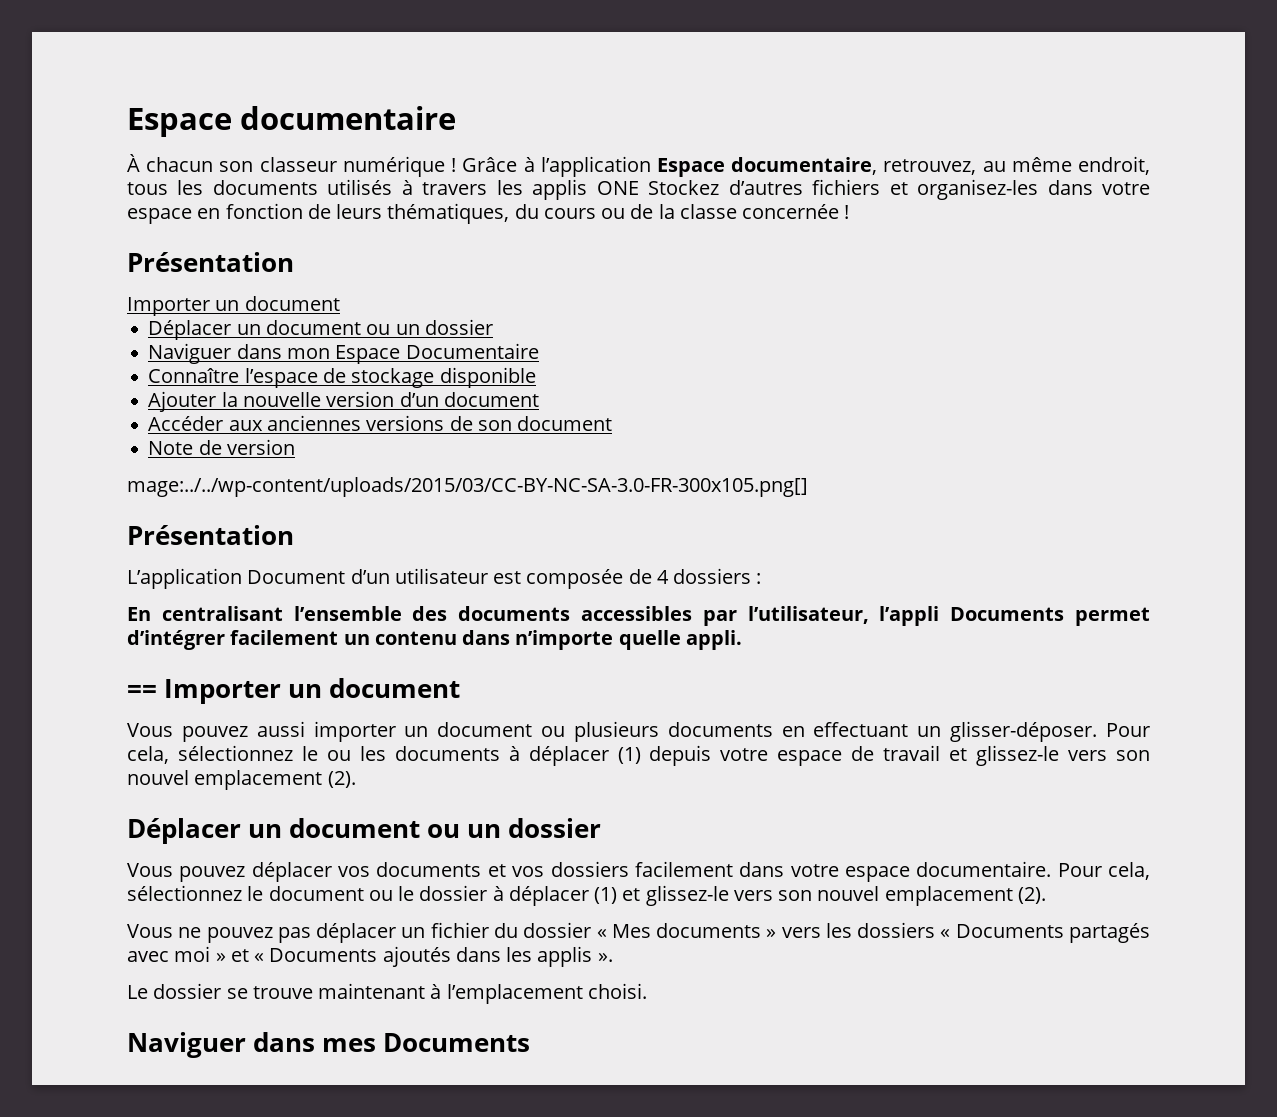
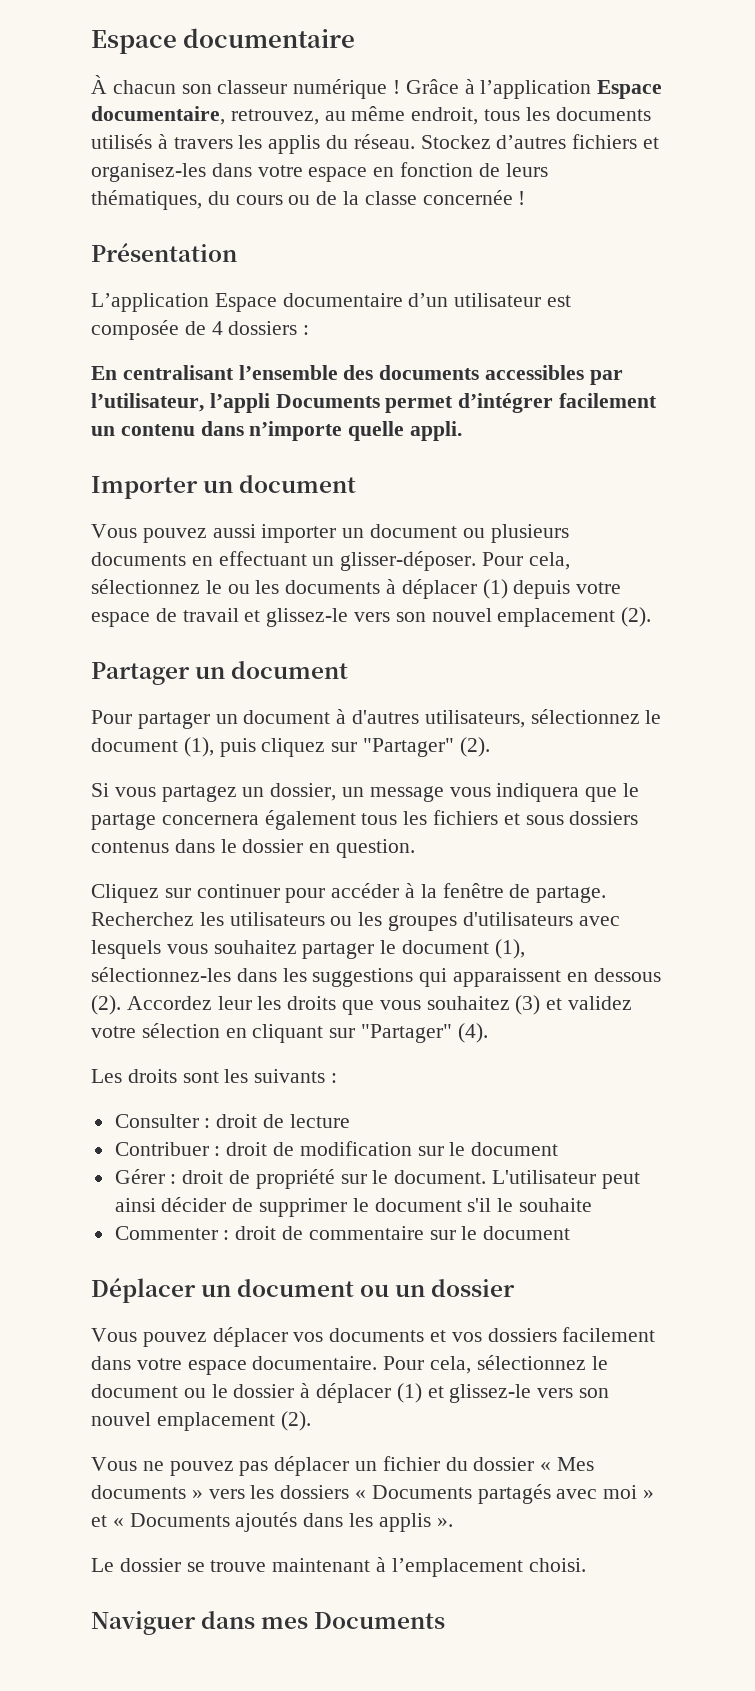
[596,181,639,195] ONE -> [326,134,415,149] du réseau.
[127,296,340,316] [148,319,493,340] [148,343,539,364] [148,367,536,388] [148,391,539,412] [148,415,613,431] [148,439,295,455] [127,477,808,497] [127,525,294,545] [127,568,346,589] Importer un document // Déplacer un document ou un dossier // Naviguer dans mon Espace Documentaire // Connaître l’espace de stockage disponible // Ajouter la nouvelle version d’un document // Accéder aux anciennes versions de son document // Note de version // mage:../../wp-content/uploads/2015/03/CC-BY-NC-SA-3.0-FR-300x105.png[] // Présentation // L’application Document -> [91,293,403,312] L’application Espace documentaire
[127,685,157,698] == -> (463, 431) none
(356, 779) none -> [91,661,349,685] [91,709,662,729] [91,737,490,757] [91,783,640,802] [91,810,639,830] [91,839,416,858] [91,883,607,903] [91,912,620,931] [91,939,525,959] [91,967,661,987] [91,995,633,1015] [91,1023,488,1043] [91,1069,338,1083] [114,1114,350,1128] [114,1141,559,1156] [114,1169,640,1189] [114,1197,593,1217] [114,1226,571,1240] // Partager un document // Pour partager un document à d'autres utilisateurs, sélectionnez le document (1), puis cliquez sur "Partager" (2). // Si vous partagez un dossier, un message vous indiquera que le partage concernera également tous les fichiers et sous dossiers contenus dans le dossier en question. // Cliquez sur continuer pour accéder à la fenêtre de partage. Recherchez les utilisateurs ou les groupes d'utilisateurs avec lesquels vous souhaitez partager le document (1), sélectionnez-les dans les suggestions qui apparaissent en dessous (2). Accordez leur les droits que vous souhaitez (3) et validez votre sélection en cliquant sur "Partager" (4). // Les droits sont les suivants : // Consulter : droit de lecture // Contribuer : droit de modification sur le document // Gérer : droit de propriété sur le document. L'utilisateur peut ainsi décider de supprimer le document s'il le souhaite // Commenter : droit de commentaire sur le document

